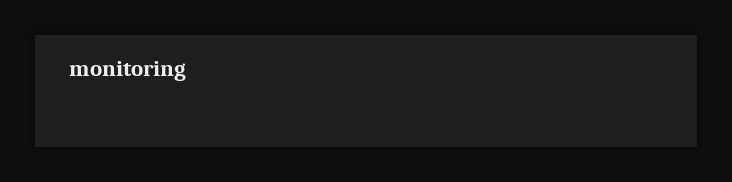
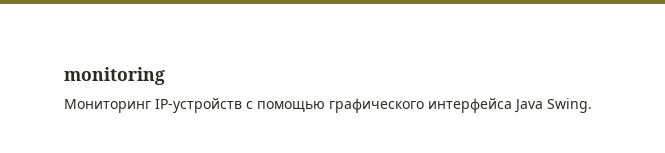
(186, 71) none -> [64,98,592,113] // Мониторинг IP-устройств с помощью графического интерфейса Java Swing.

